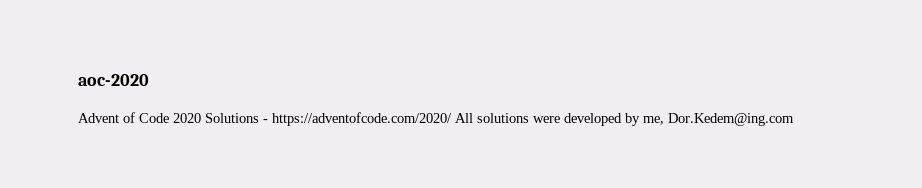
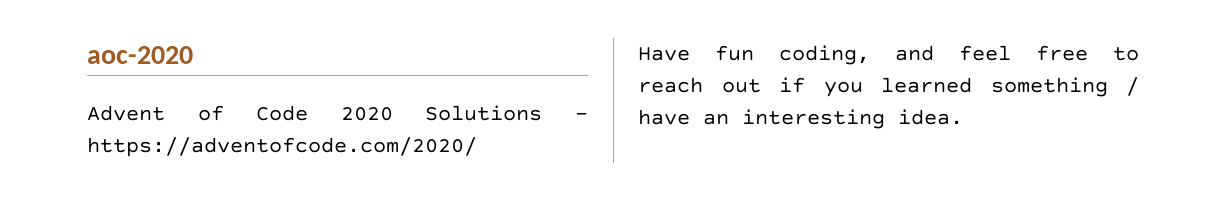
[455,113,794,126] All solutions were developed by me, Dor.Kedem@ing.com -> [638,45,1139,65] [638,77,1139,97] [638,109,963,129] // Have fun coding, and feel free to reach out if you learned something / have an interesting idea.

